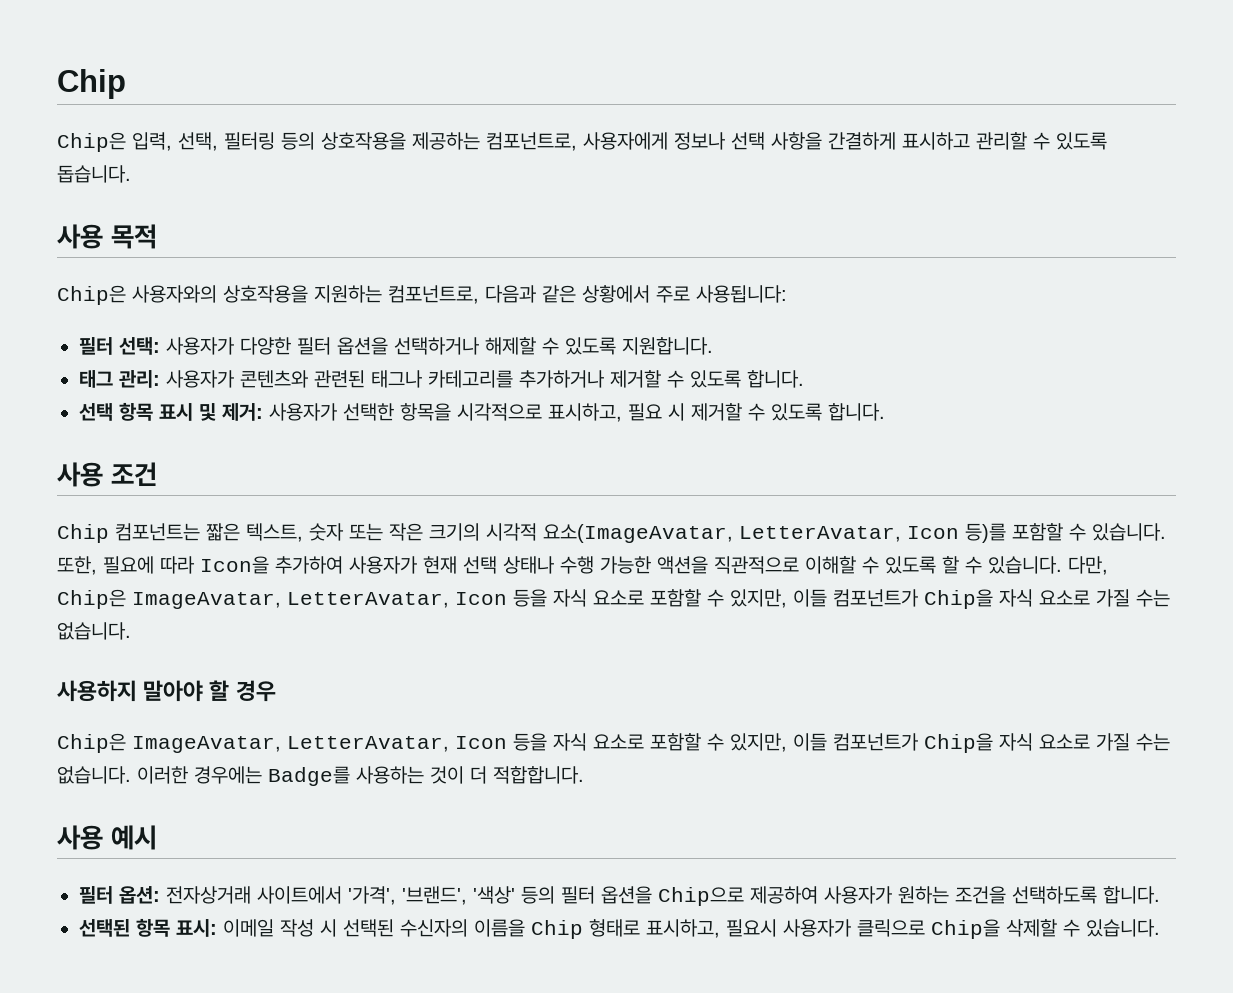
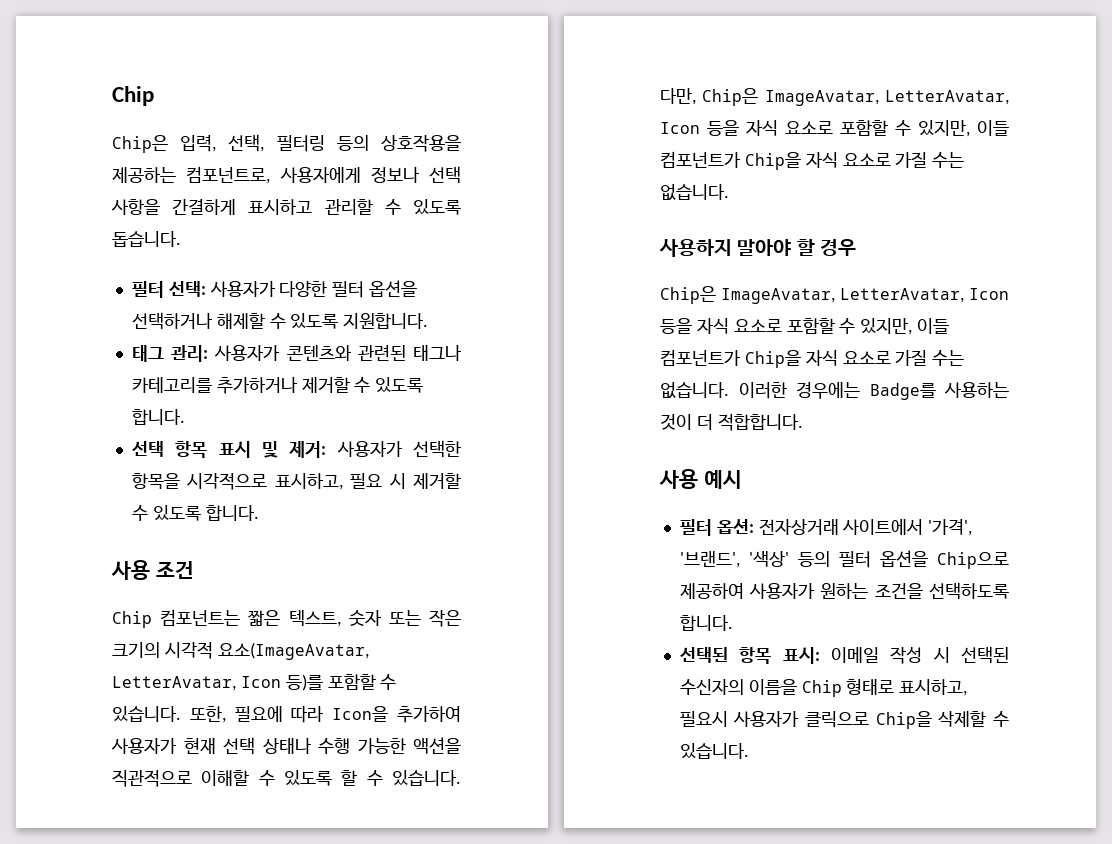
[57,224,157,249] [57,285,787,305] // 사용 목적 // Chip은 사용자와의 상호작용을 지원하는 컴포넌트로, 다음과 같은 상황에서 주로 사용됩니다: -> (181, 239) none

